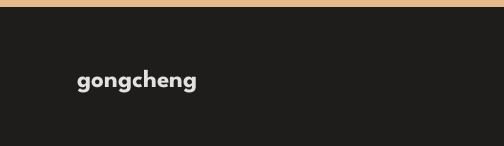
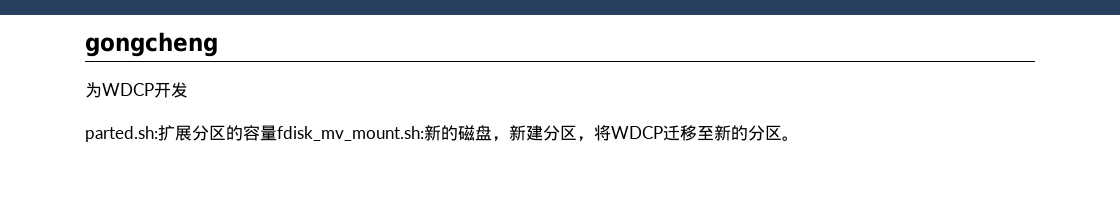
(197, 81) none -> [85,82,188,98] [85,125,799,142] // 为WDCP开发 // parted.sh:扩展分区的容量fdisk_mv_mount.sh:新的磁盘，新建分区，将WDCP迁移至新的分区。

